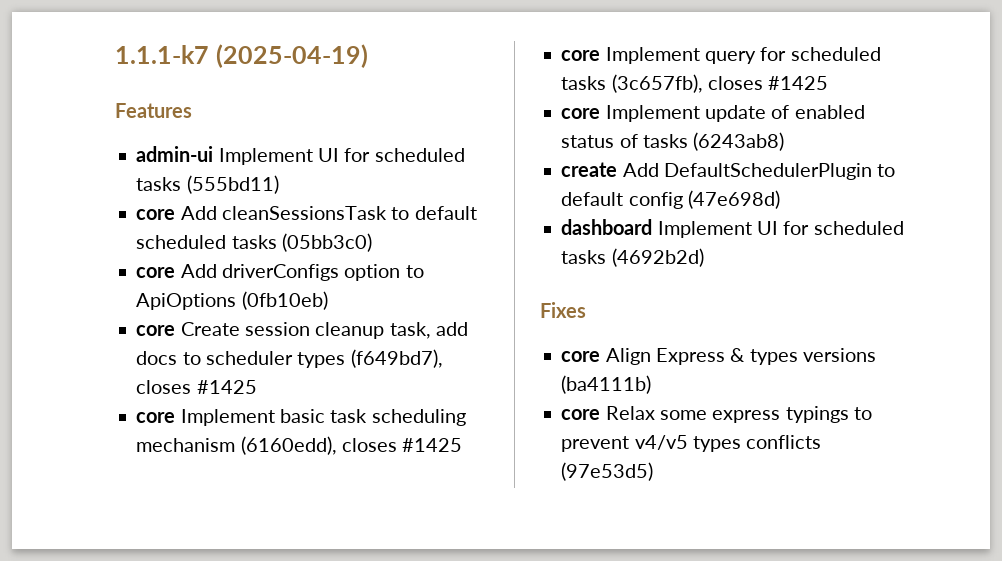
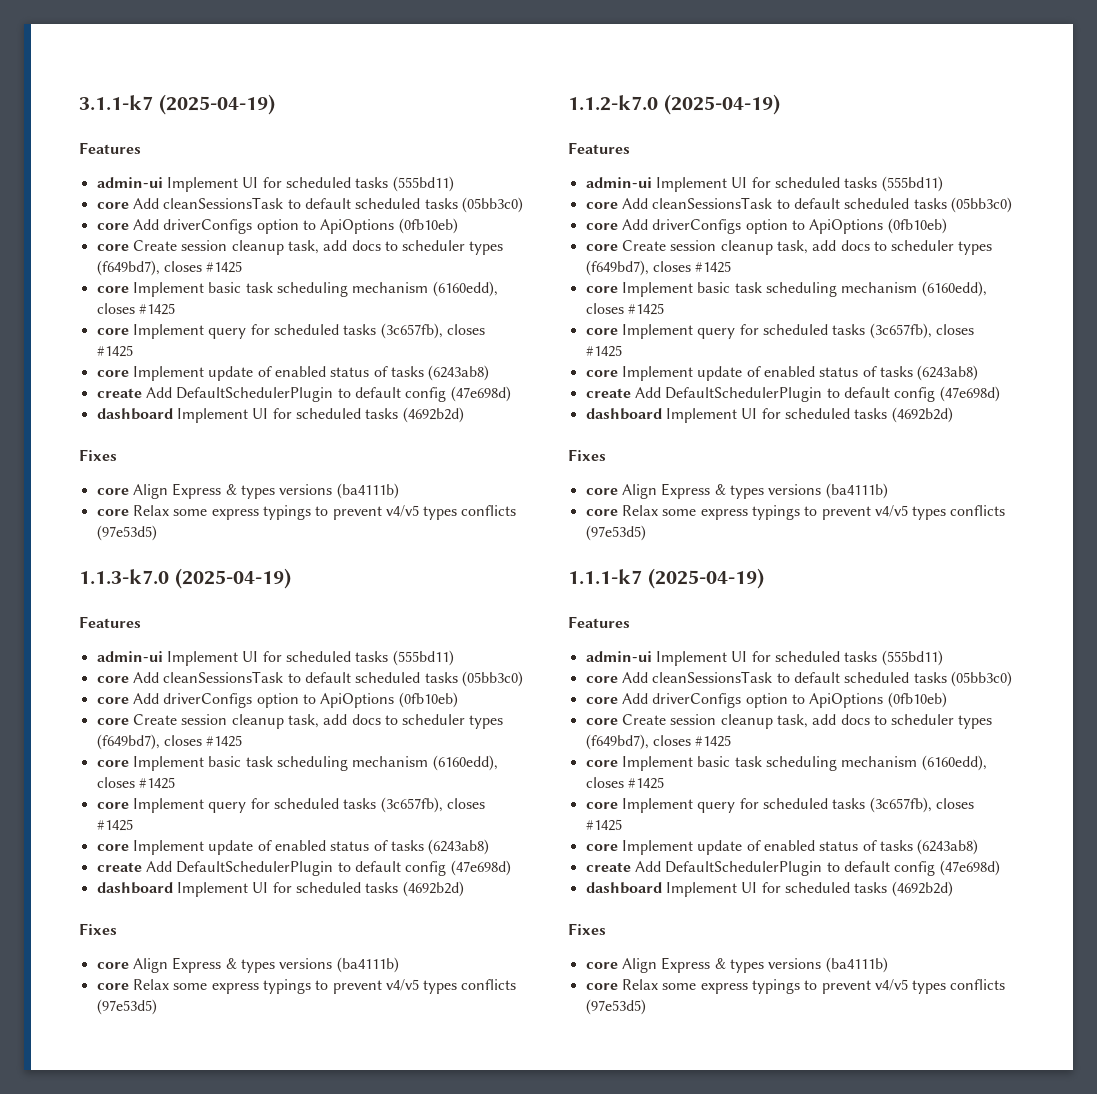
(115, 54) none -> [79,94,275,115] [79,142,141,154] [96,176,454,192] [96,197,523,213] [96,218,458,234] [96,240,504,255] [96,260,243,276] [96,281,498,297] [96,303,175,315] [96,323,485,339] [96,345,133,357] [96,365,490,381] [96,386,511,402] [96,407,464,423] [79,449,117,461] [96,483,399,499] [96,505,517,520] [96,525,157,541] [79,568,291,589] [79,616,141,628] [96,650,454,666] [96,671,523,687] [96,692,458,708] [96,714,504,729] [96,734,243,750] [96,755,498,771] [96,777,175,789] [96,797,485,813] [96,819,133,831] [96,839,490,855] [96,860,511,876] [96,881,464,897] [79,923,117,935] [96,957,399,973] [96,979,517,994] [96,999,157,1015] [568,94,780,115] [568,142,630,154] [585,176,943,192] [585,197,1012,213] [585,218,947,234] [585,240,993,255] [585,260,732,276] [585,281,987,297] [585,303,664,315] [585,323,974,339] [585,345,622,357] [585,365,979,381] [585,386,1000,402] [585,407,953,423] [568,449,606,461] [585,483,888,499] [585,505,1006,520] [585,525,646,541] 3.1.1-k7 (2025-04-19) // Features // admin-ui Implement UI for scheduled tasks (555bd11) // core Add cleanSessionsTask to default scheduled tasks (05bb3c0) // core Add driverConfigs option to ApiOptions (0fb10eb) // core Create session cleanup task, add docs to scheduler types (f649bd7), closes #1425 // core Implement basic task scheduling mechanism (6160edd), closes #1425 // core Implement query for scheduled tasks (3c657fb), closes #1425 // core Implement update of enabled status of tasks (6243ab8) // create Add DefaultSchedulerPlugin to default config (47e698d) // dashboard Implement UI for scheduled tasks (4692b2d) // Fixes // core Align Express & types versions (ba4111b) // core Relax some express typings to prevent v4/v5 types conflicts (97e53d5) // 1.1.3-k7.0 (2025-04-19) // Features // admin-ui Implement UI for scheduled tasks (555bd11) // core Add cleanSessionsTask to default scheduled tasks (05bb3c0) // core Add driverConfigs option to ApiOptions (0fb10eb) // core Create session cleanup task, add docs to scheduler types (f649bd7), closes #1425 // core Implement basic task scheduling mechanism (6160edd), closes #1425 // core Implement query for scheduled tasks (3c657fb), closes #1425 // core Implement update of enabled status of tasks (6243ab8) // create Add DefaultSchedulerPlugin to default config (47e698d) // dashboard Implement UI for scheduled tasks (4692b2d) // Fixes // core Align Express & types versions (ba4111b) // core Relax some express typings to prevent v4/v5 types conflicts (97e53d5) // 1.1.2-k7.0 (2025-04-19) // Features // admin-ui Implement UI for scheduled tasks (555bd11) // core Add cleanSessionsTask to default scheduled tasks (05bb3c0) // core Add driverConfigs option to ApiOptions (0fb10eb) // core Create session cleanup task, add docs to scheduler types (f649bd7), closes #1425 // core Implement basic task scheduling mechanism (6160edd), closes #1425 // core Implement query for scheduled tasks (3c657fb), closes #1425 // core Implement update of enabled status of tasks (6243ab8) // create Add DefaultSchedulerPlugin to default config (47e698d) // dashboard Implement UI for scheduled tasks (4692b2d) // Fixes // core Align Express & types versions (ba4111b) // core Relax some express typings to prevent v4/v5 types conflicts (97e53d5) //

